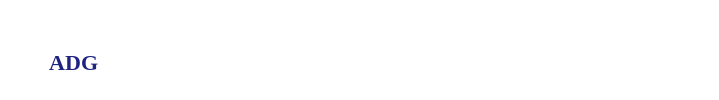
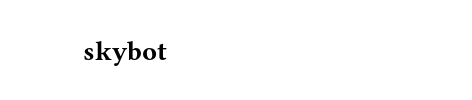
[49,56,98,70] ADG -> [83,41,167,66] skybot

